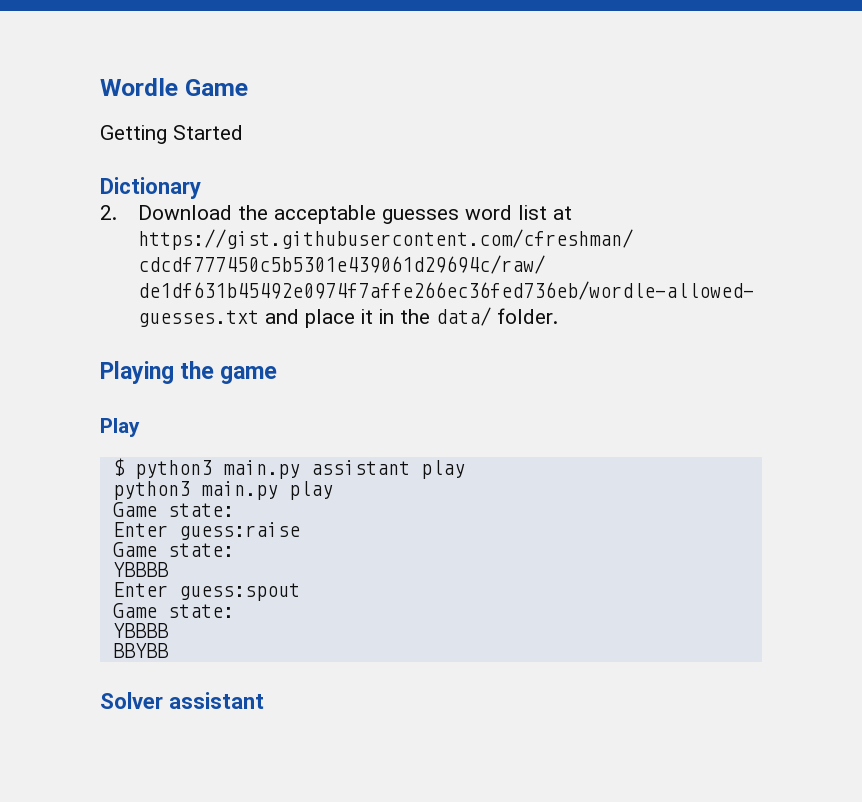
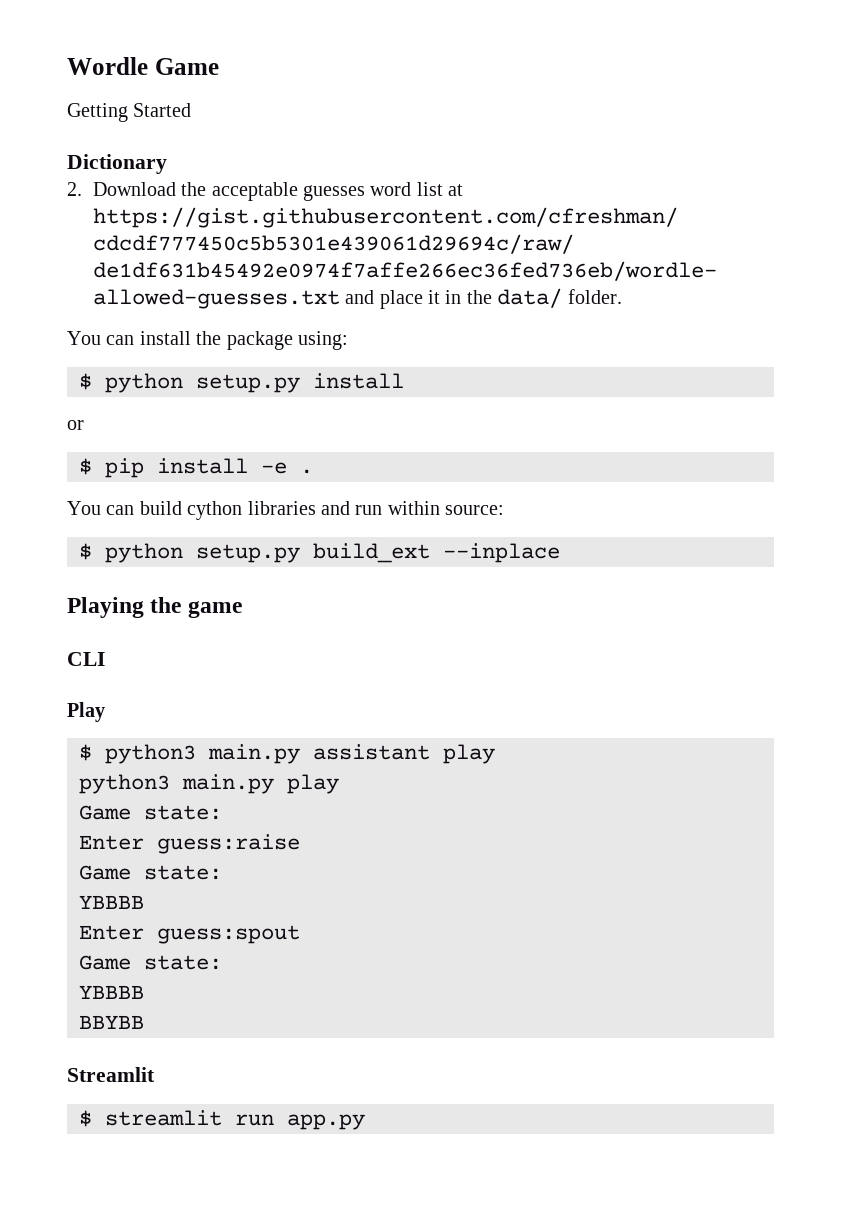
(559, 316) none -> [67,331,348,350] [79,373,404,393] [67,420,84,430] [79,458,313,478] [67,501,505,520] [79,543,560,563] // You can install the package using: // $ python setup.py install // or // $ pip install -e . // You can build cython libraries and run within source: // $ python setup.py build_ext --inplace
(278, 375) none -> [67,652,105,666] // CLI
[100,692,264,709] Solver assistant -> [67,1067,155,1082] [79,1110,365,1130] Streamlit // $ streamlit run app.py

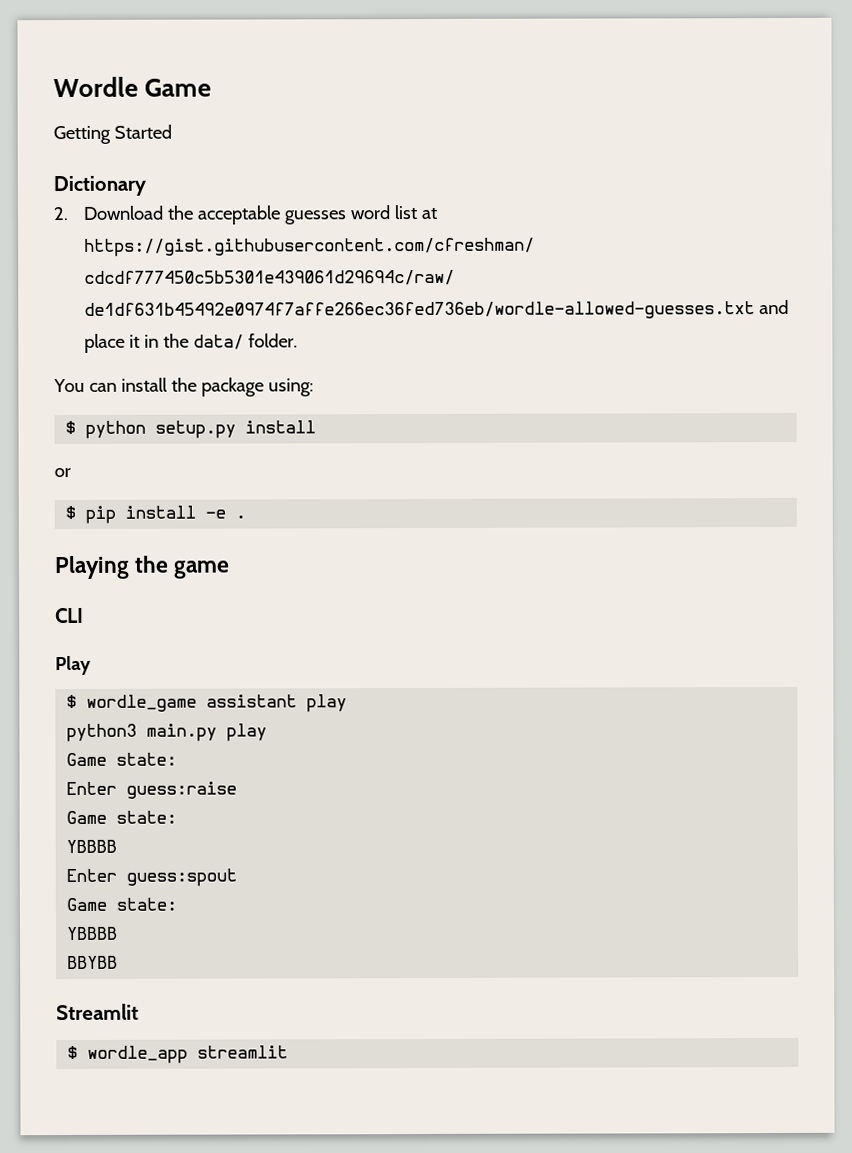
[67,501,505,520] [79,543,560,563] // You can build cython libraries and run within source: // $ python setup.py build_ext --inplace -> (247, 516) none
[105,744,300,764] python3 main.py -> [86,694,198,712] wordle_game
[105,1110,365,1130] streamlit run app.py -> [87,1045,289,1064] wordle_app streamlit

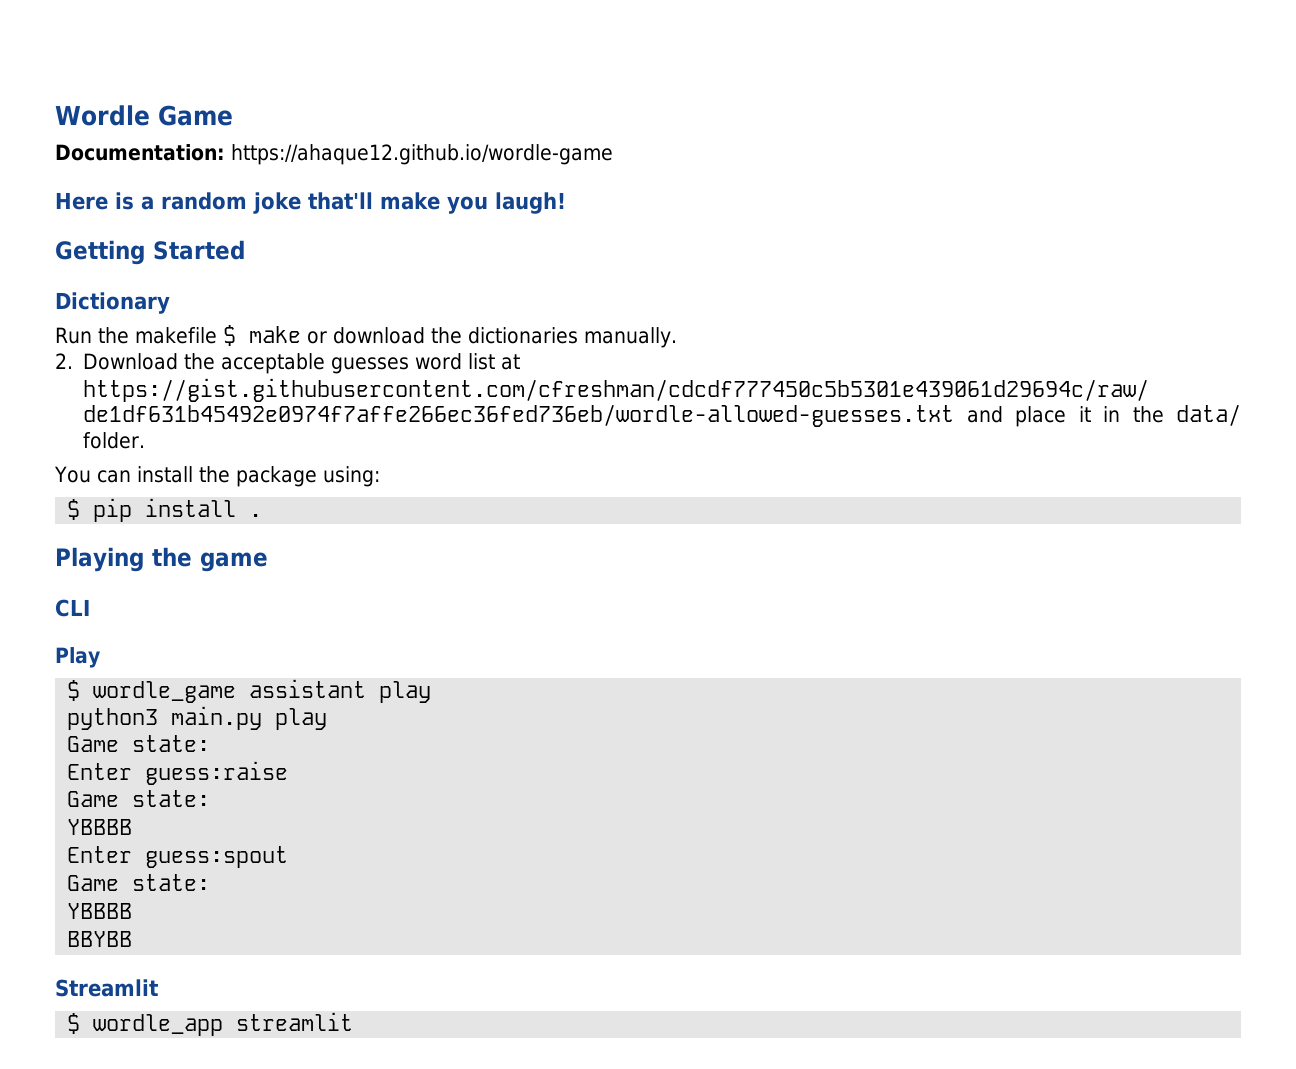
[53,124,172,145] [53,175,146,197] Getting Started // Dictionary -> [55,144,613,165] [55,192,566,214] [55,240,245,265] [55,292,170,314] [55,325,677,348] Documentation: https://ahaque12.github.io/wordle-game // Here is a random joke that'll make you laugh! // Getting Started // Dictionary // Run the makefile $ make or download the dictionaries manually.
[65,420,317,439] [54,467,71,478] // $ python setup.py install // or -> (380, 476) none
[205,509,227,519] -e -> (237, 507) none

